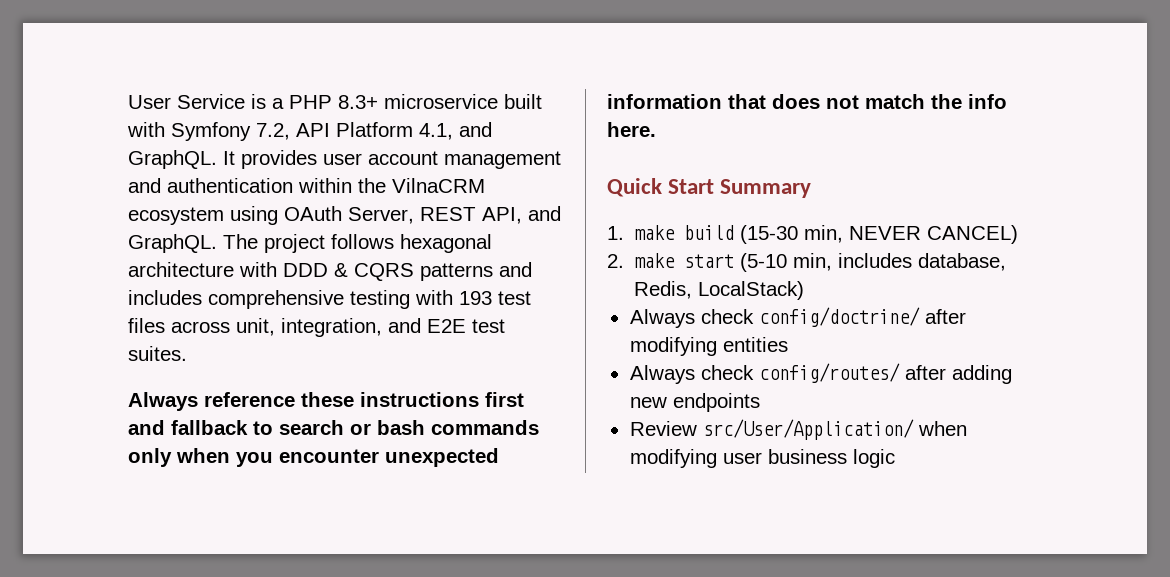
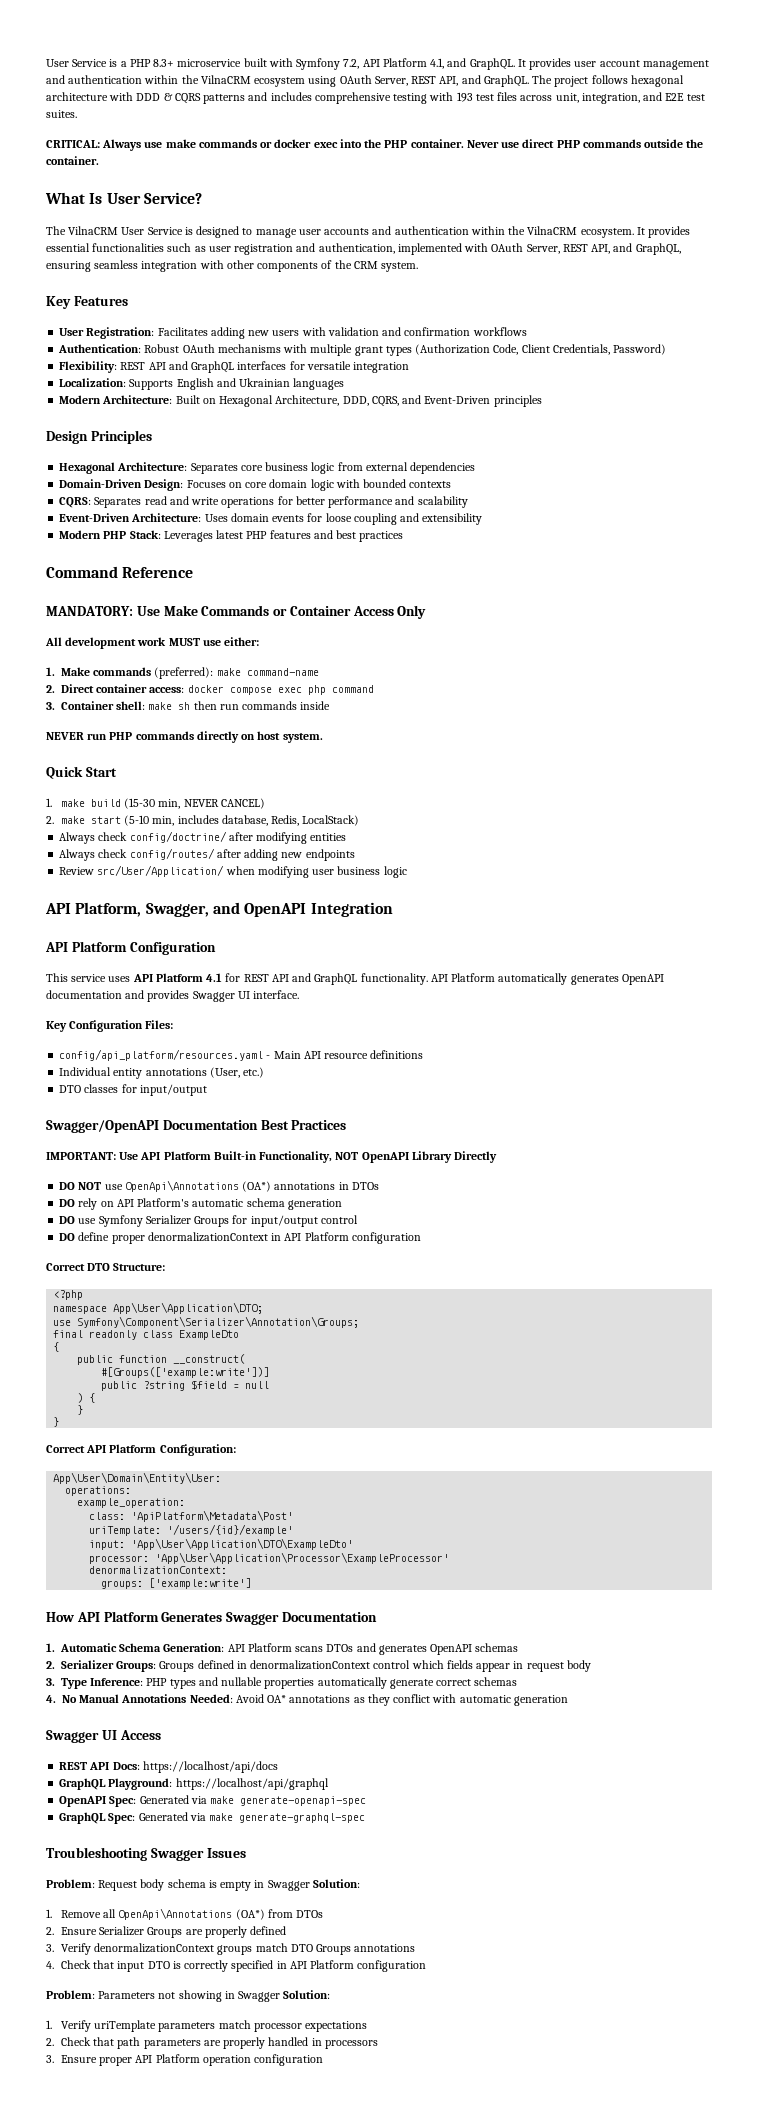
[128,392,524,411] [128,420,539,435] [128,448,499,467] [607,94,1007,109] [607,122,656,137] Always reference these instructions first and fallback to search or bash commands only when you encounter unexpected information that does not match the info here. -> [46,139,704,151] [46,156,99,165] [45,192,202,204] [46,226,691,238] [46,243,681,255] [46,260,419,272] [46,296,128,309] [59,327,527,339] [58,344,667,356] [59,361,410,373] [59,378,345,390] [59,395,542,407] [46,430,152,444] [59,462,476,474] [59,479,452,491] [59,496,468,508] [59,513,483,525] [59,530,404,542] [46,566,194,578] [46,605,427,619] [45,637,260,649] [46,667,319,679] [46,684,374,695] [46,701,331,710] [46,731,323,743] CRITICAL: Always use make commands or docker exec into the PHP container. Never use direct PHP commands outside the container. // What Is User Service? // The VilnaCRM User Service is designed to manage user accounts and authentication within the VilnaCRM ecosystem. It provides essential functionalities such as user registration and authentication, implemented with OAuth Server, REST API, and GraphQL, ensuring seamless integration with other components of the CRM system. // Key Features // User Registration: Facilitates adding new users with validation and confirmation workflows // Authentication: Robust OAuth mechanisms with multiple grant types (Authorization Code, Client Credentials, Password) // Flexibility: REST API and GraphQL interfaces for versatile integration // Localization: Supports English and Ukrainian languages // Modern Architecture: Built on Hexagonal Architecture, DDD, CQRS, and Event-Driven principles // Design Principles // Hexagonal Architecture: Separates core business logic from external dependencies // Domain-Driven Design: Focuses on core domain logic with bounded contexts // CQRS: Separates read and write operations for better performance and scalability // Event-Driven Architecture: Uses domain events for loose coupling and extensibility // Modern PHP Stack: Leverages latest PHP features and best practices // Command Reference // MANDATORY: Use Make Commands or Container Access Only // All development work MUST use either: // 1. Make commands (preferred): make command-name // 2. Direct container access: docker compose exec php command // 3. Container shell: make sh then run commands inside // NEVER run PHP commands directly on host system.
[720,179,812,198] Summary -> (117, 772) none
(895, 458) none -> [45,902,393,917] [45,941,216,955] [46,973,664,985] [46,990,300,1002] [46,1020,174,1032] [59,1049,424,1061] [59,1067,265,1079] [59,1084,207,1096] [46,1120,347,1133] [46,1151,498,1163] [59,1180,379,1192] [59,1198,342,1210] [59,1215,358,1227] [59,1232,421,1244] [46,1263,166,1271] [53,1290,84,1300] [53,1302,264,1314] [53,1316,360,1328] [53,1330,240,1340] [53,1342,60,1352] [77,1354,246,1365] [101,1367,270,1378] [101,1380,270,1391] [77,1393,96,1403] [77,1405,84,1415] [53,1417,60,1427] [46,1444,236,1456] [53,1472,222,1484] [65,1486,132,1496] [77,1498,186,1508] [89,1510,294,1522] [89,1524,294,1536] [89,1538,354,1550] [89,1552,450,1564] [89,1566,228,1574] [101,1578,252,1589] [46,1611,377,1625] [46,1643,519,1655] [46,1660,591,1672] [46,1677,518,1689] [46,1694,568,1706] [46,1730,161,1743] [59,1761,278,1773] [59,1778,329,1790] [59,1795,367,1807] [59,1812,366,1824] [46,1847,246,1861] [46,1879,360,1891] [46,1908,324,1920] [46,1926,287,1938] [46,1943,416,1955] [46,1960,427,1972] [46,1990,331,2002] [46,2020,368,2032] [46,2037,378,2049] [46,2054,324,2066] // API Platform, Swagger, and OpenAPI Integration // API Platform Configuration // This service uses API Platform 4.1 for REST API and GraphQL functionality. API Platform automatically generates OpenAPI documentation and provides Swagger UI interface. // Key Configuration Files: // config/api_platform/resources.yaml - Main API resource definitions // Individual entity annotations (User, etc.) // DTO classes for input/output // Swagger/OpenAPI Documentation Best Practices // IMPORTANT: Use API Platform Built-in Functionality, NOT OpenAPI Library Directly // DO NOT use OpenApi\Annotations (OA*) annotations in DTOs // DO rely on API Platform's automatic schema generation // DO use Symfony Serializer Groups for input/output control // DO define proper denormalizationContext in API Platform configuration // Correct DTO Structure: // <?php // namespace App\User\Application\DTO; // use Symfony\Component\Serializer\Annotation\Groups; // final readonly class ExampleDto // { // public function __construct( // #[Groups(['example:write'])] // public ?string $field = null // ) { // } // } // Correct API Platform Configuration: // App\User\Domain\Entity\User: // operations: // example_operation: // class: 'ApiPlatform\Metadata\Post' // uriTemplate: '/users/{id}/example' // input: 'App\User\Application\DTO\ExampleDto' // processor: 'App\User\Application\Processor\ExampleProcessor' // denormalizationContext: // groups: ['example:write'] // How API Platform Generates Swagger Documentation // 1. Automatic Schema Generation: API Platform scans DTOs and generates OpenAPI schemas // 2. Serializer Groups: Groups defined in denormalizationContext control which fields appear in request body // 3. Type Inference: PHP types and nullable properties automatically generate correct schemas // 4. No Manual Annotations Needed: Avoid OA* annotations as they conflict with automatic generation // Swagger UI Access // REST API Docs: https://localhost/api/docs // GraphQL Playground: https://localhost/api/graphql // OpenAPI Spec: Generated via make generate-openapi-spec // GraphQL Spec: Generated via make generate-graphql-spec // Troubleshooting Swagger Issues // Problem: Request body schema is empty in Swagger Solution: // 1. Remove all OpenApi\Annotations (OA*) from DTOs // 2. Ensure Serializer Groups are properly defined // 3. Verify denormalizationContext groups match DTO Groups annotations // 4. Check that input DTO is correctly specified in API Platform configuration // Problem: Parameters not showing in Swagger Solution: // 1. Verify uriTemplate parameters match processor expectations // 2. Check that path parameters are properly handled in processors // 3. Ensure proper API Platform operation configuration

